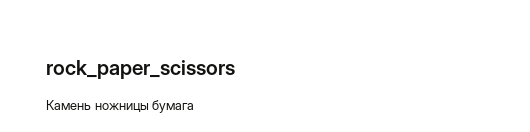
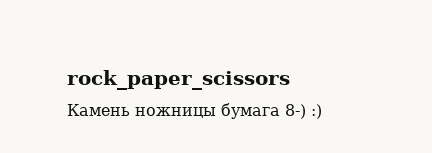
(195, 106) none -> [285,104,322,119] 8-) :)

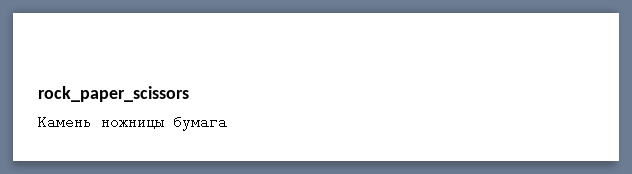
[285,104,322,119] 8-) :) -> (227, 122) none

